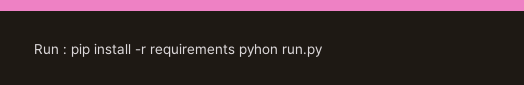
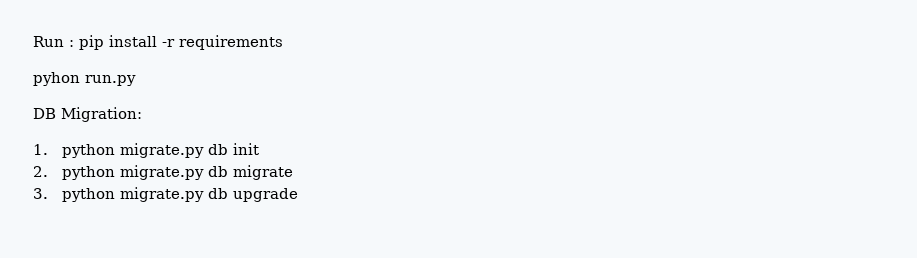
(235, 50) none -> (283, 42) //
(323, 51) none -> [33,107,142,122] [33,143,259,158] [33,165,293,180] [33,187,298,202] // DB Migration: // 1. python migrate.py db init // 2. python migrate.py db migrate // 3. python migrate.py db upgrade

